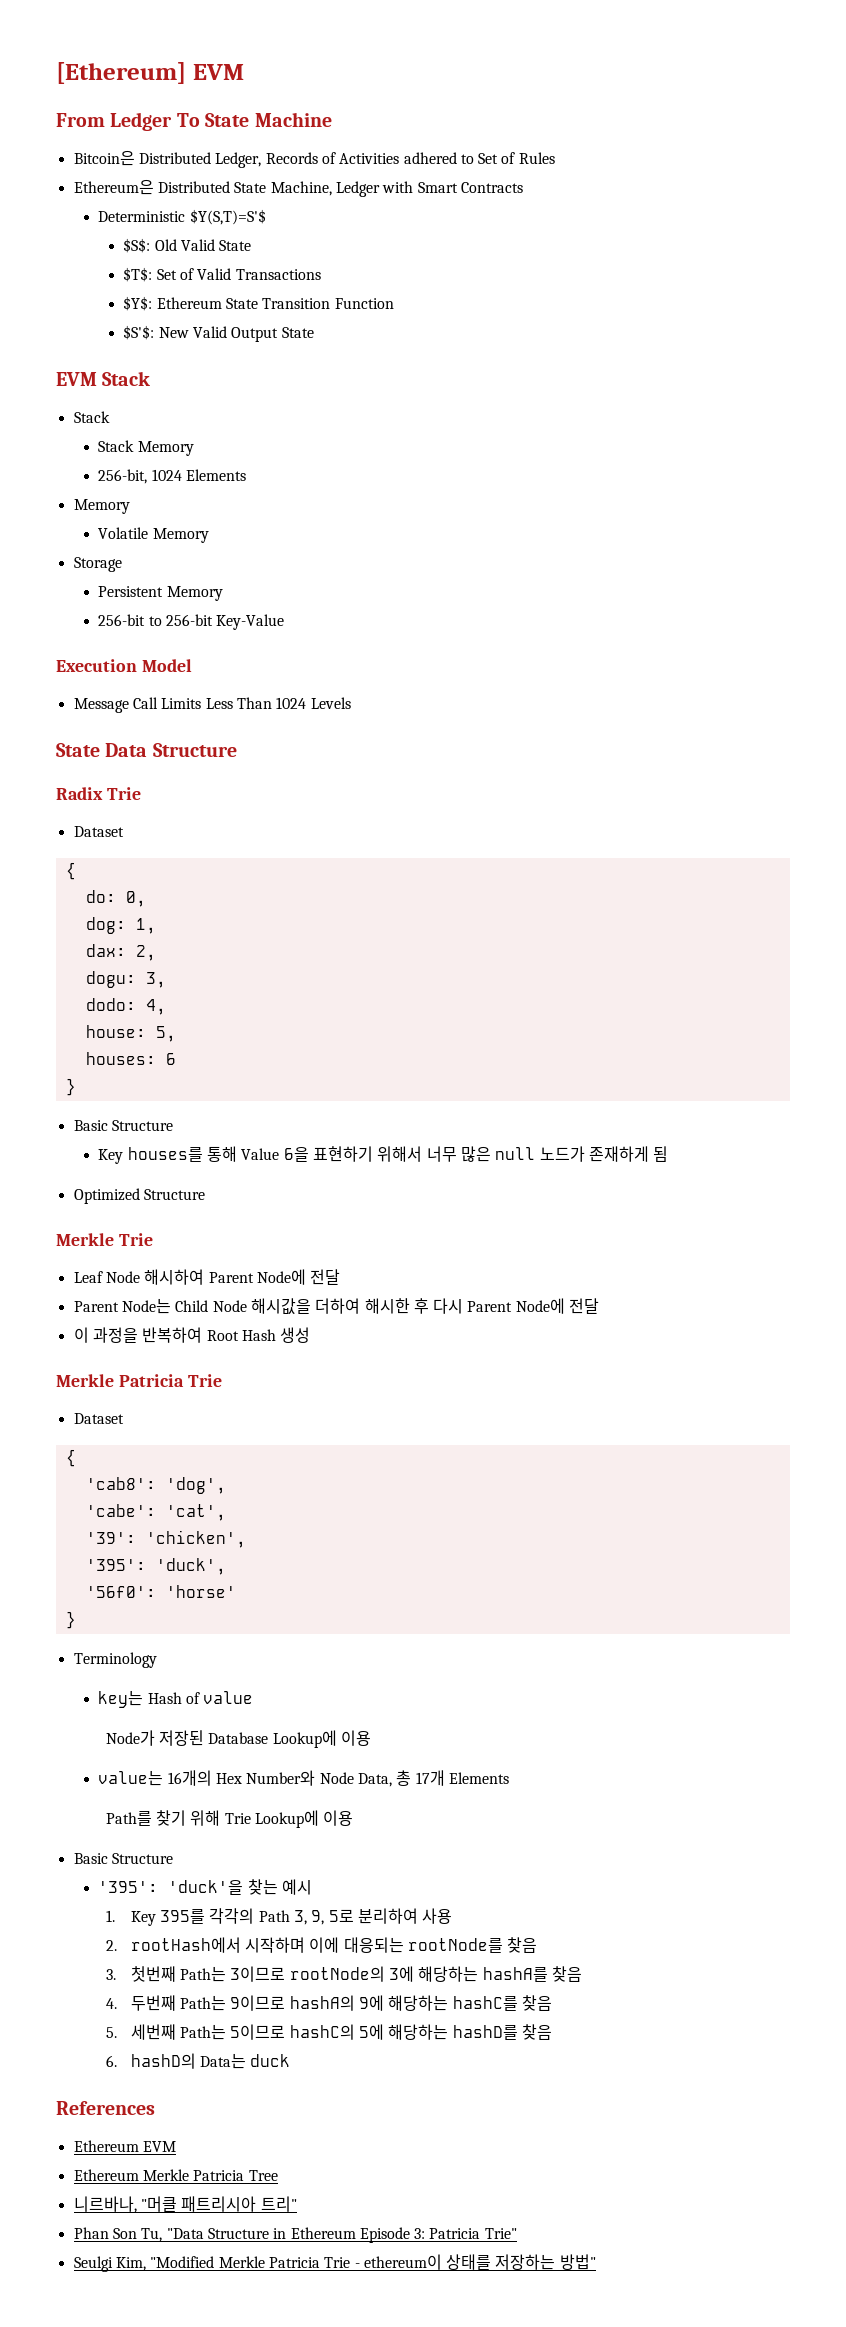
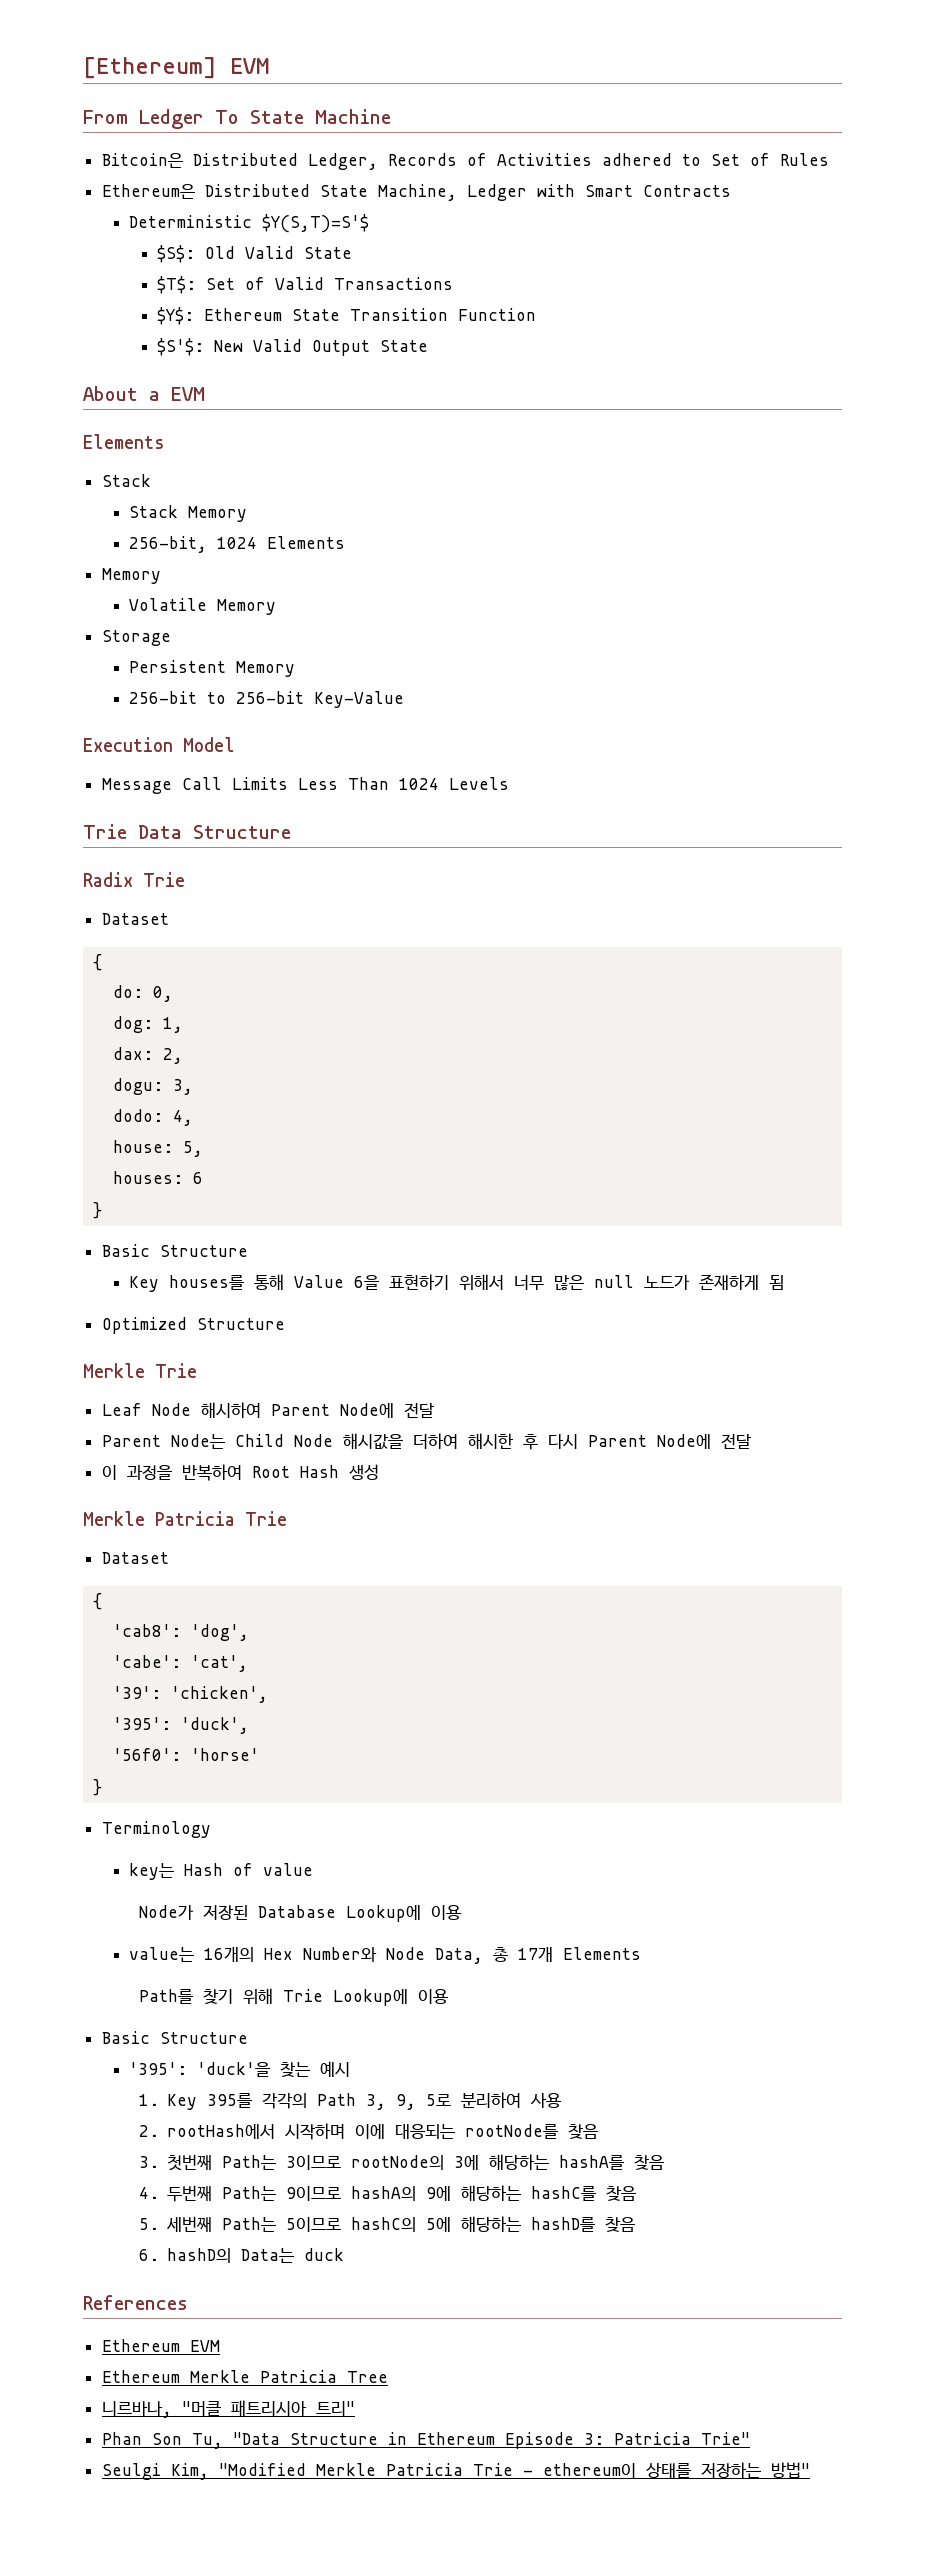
[56,371,151,386] EVM Stack -> [83,386,205,401] [83,434,165,449] About a EVM // Elements
[56,743,100,757] State -> [83,824,127,839] Trie

